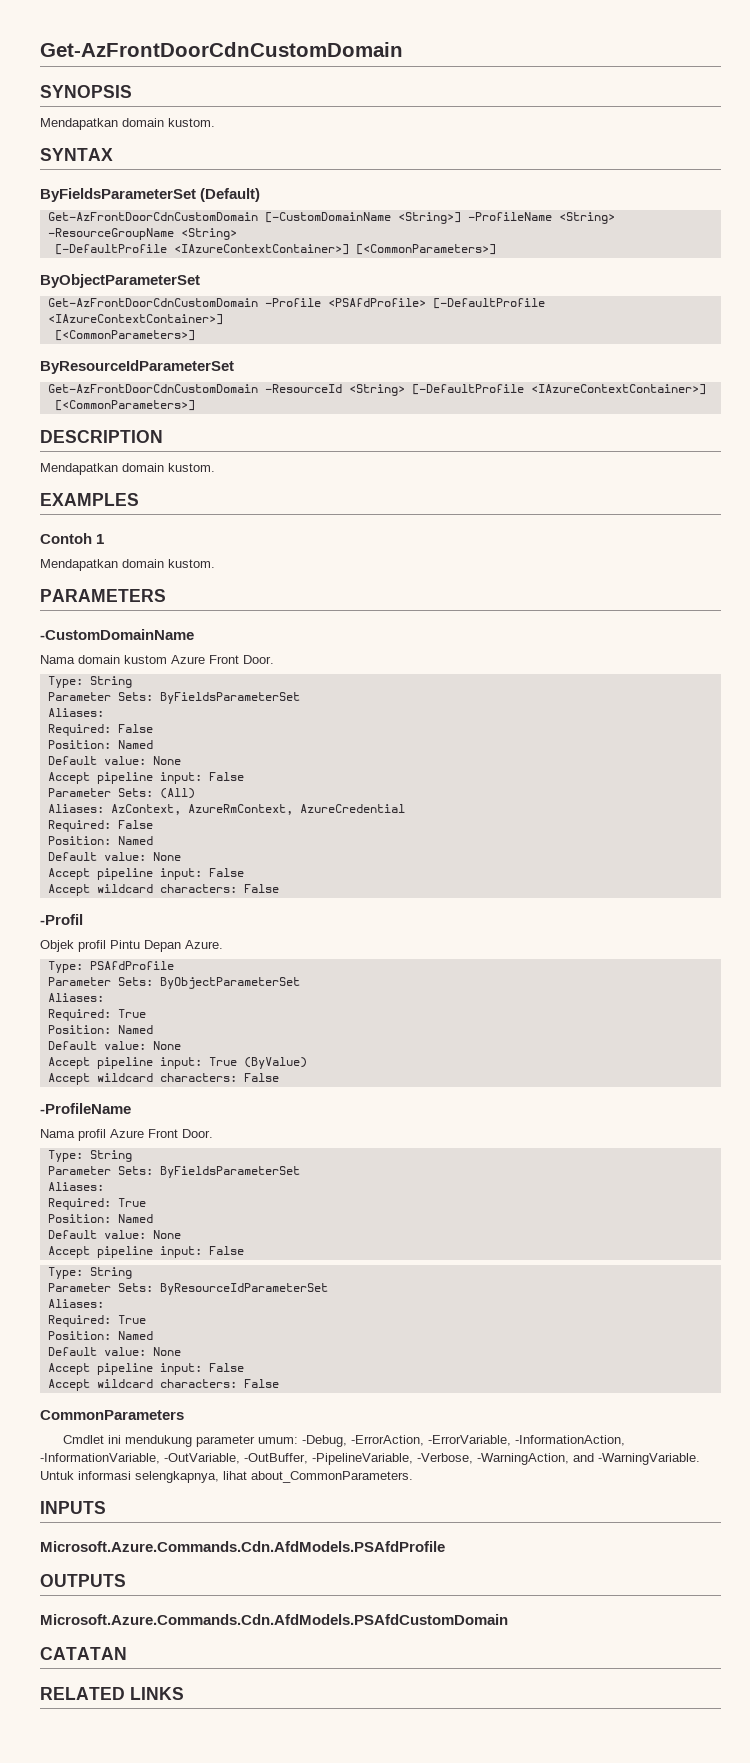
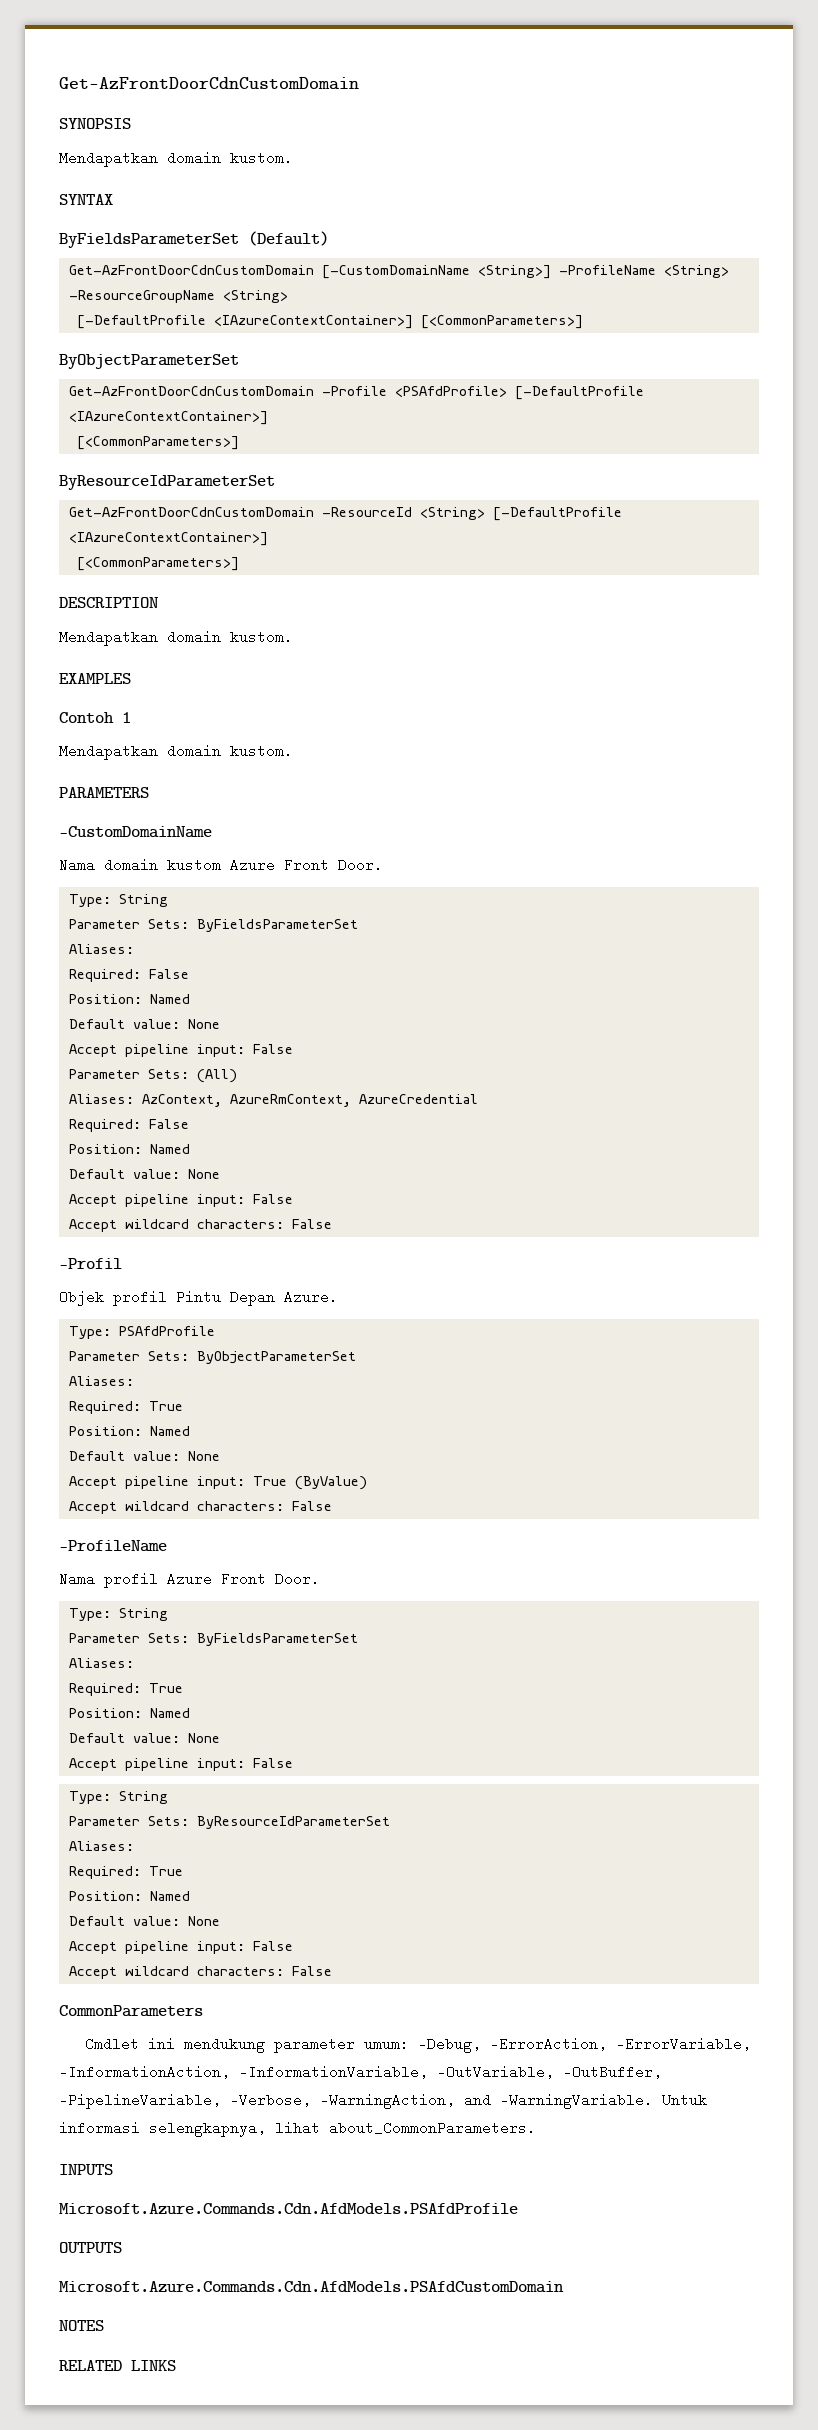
[40,1647,127,1660] CATATAN -> [59,2320,104,2331] NOTES

